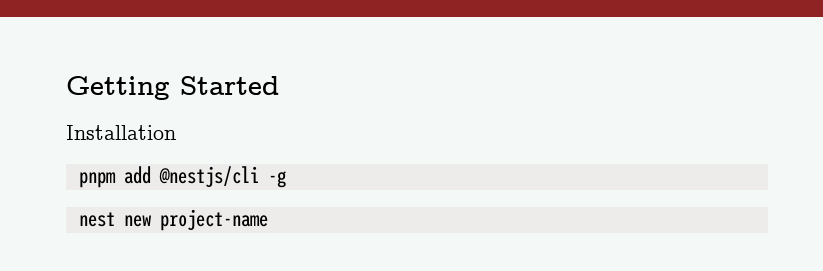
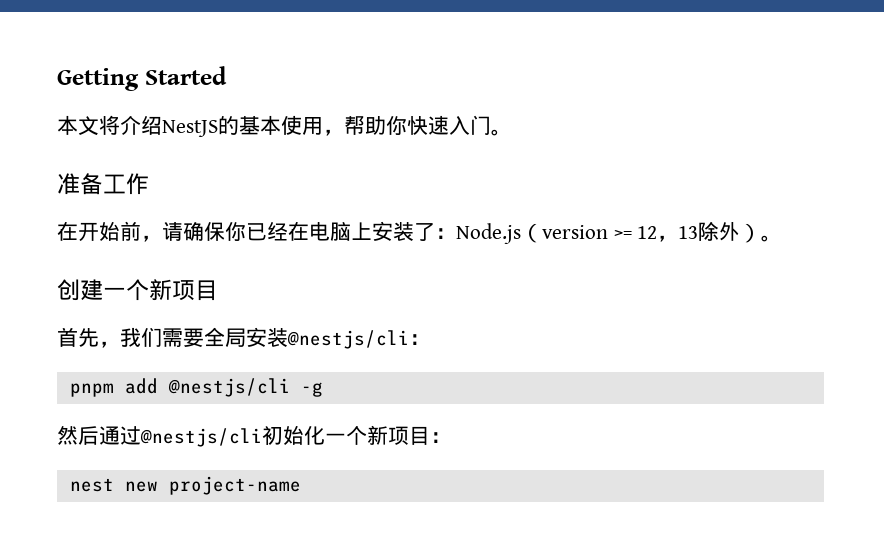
[66,125,176,140] [78,166,286,188] Installation // pnpm add @nestjs/cli -g -> [57,115,512,137] [57,173,149,195] [57,221,783,244] [57,279,218,301] [57,327,430,349] [69,378,323,397] [57,425,451,447] 本文将介绍NestJS的基本使用，帮助你快速入门。 // 准备工作 // 在开始前，请确保你已经在电脑上安装了：Node.js（version >= 12，13除外）。 // 创建一个新项目 // 首先，我们需要全局安装@nestjs/cli： // pnpm add @nestjs/cli -g // 然后通过@nestjs/cli初始化一个新项目：

